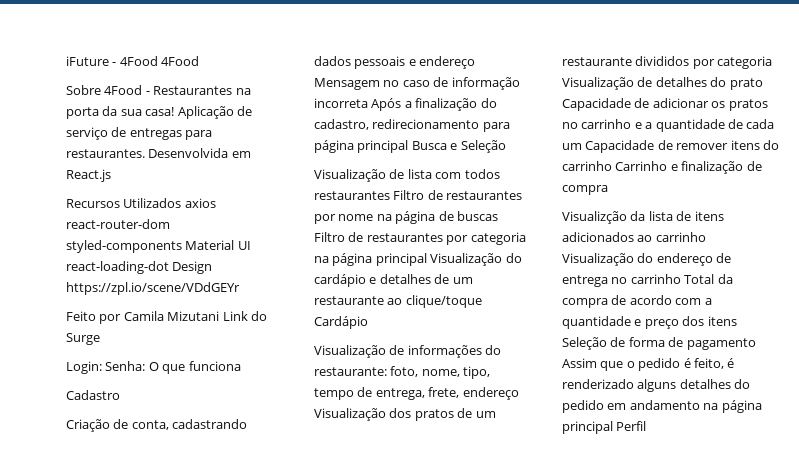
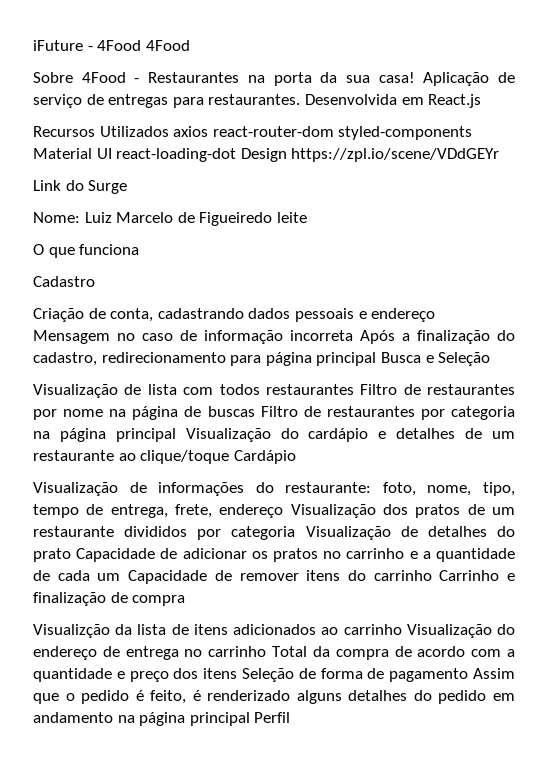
[66,311,220,324] Feito por Camila Mizutani -> (500, 155) none
[66,361,146,374] Login: Senha: -> [33,212,307,226] Nome: Luiz Marcelo de Figueiredo leite //

